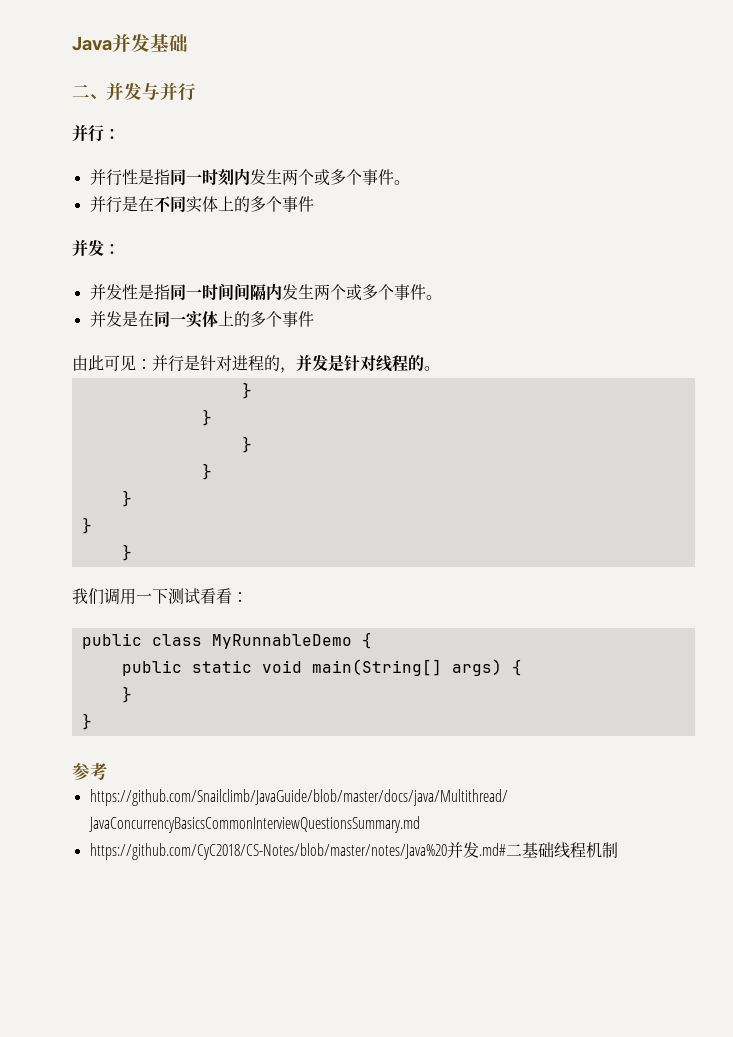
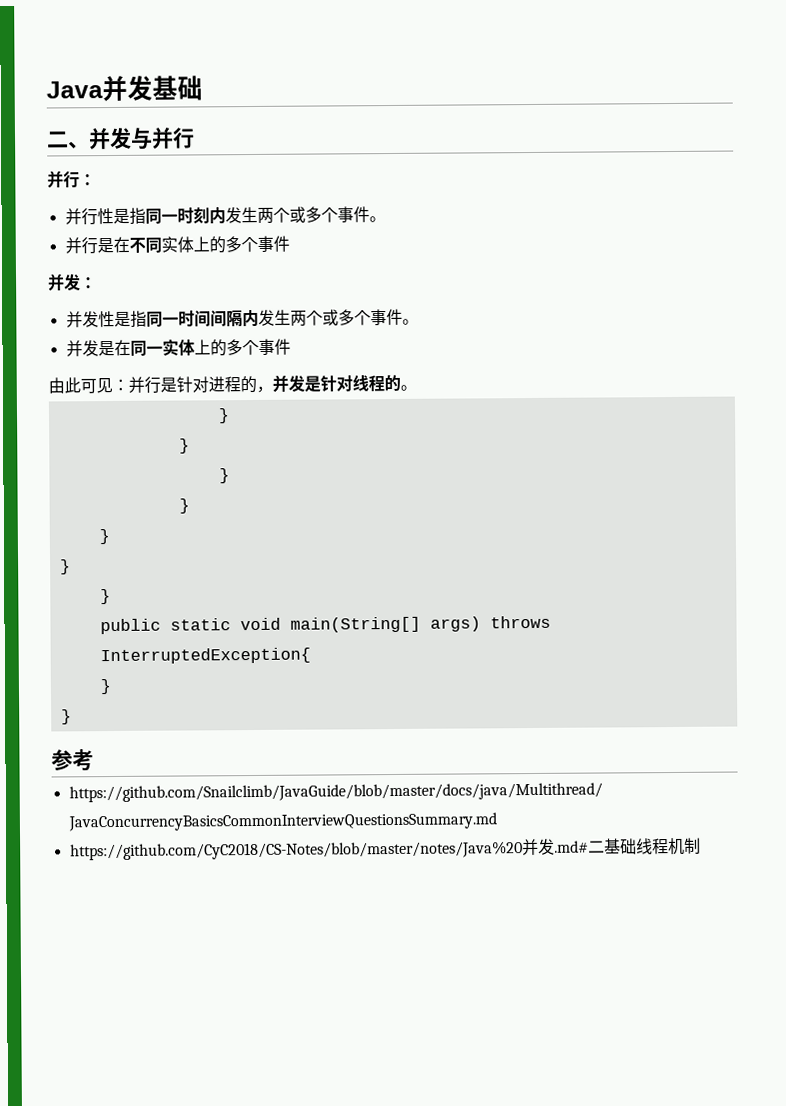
[72,588,248,605] [81,632,372,649] // 我们调用一下测试看看： // public class MyRunnableDemo { -> (111, 597) none
[511,659,522,676] { -> [489,615,551,629] [99,647,311,665] throws InterruptedException{

